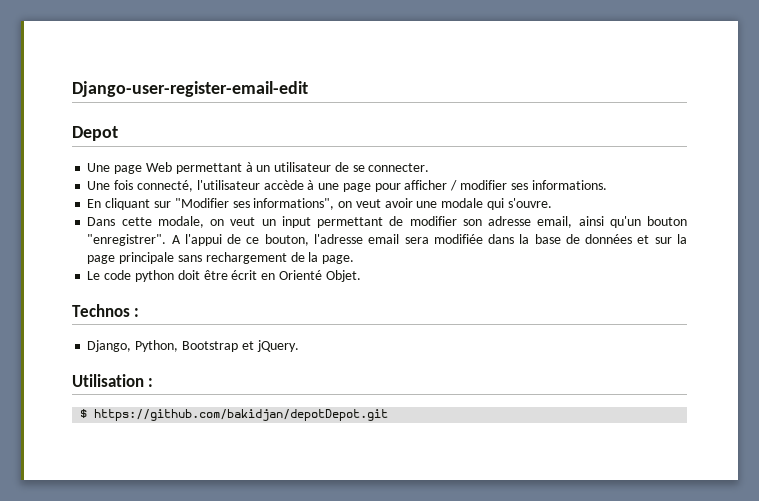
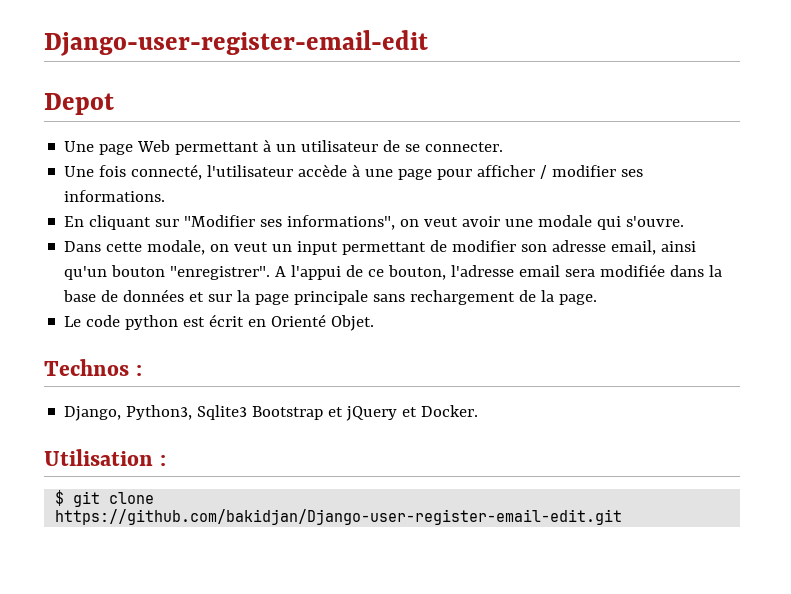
[177,270,228,280] doit être -> [183,317,206,327] est
[135,340,299,352] Python, Bootstrap et jQuery. -> [126,405,479,421] Python3, Sqlite3 Bootstrap et jQuery et Docker.
[94,409,389,421] https://github.com/bakidjan/depotDepot.git -> [73,491,155,507] [55,509,623,525] git clone https://github.com/bakidjan/Django-user-register-email-edit.git

